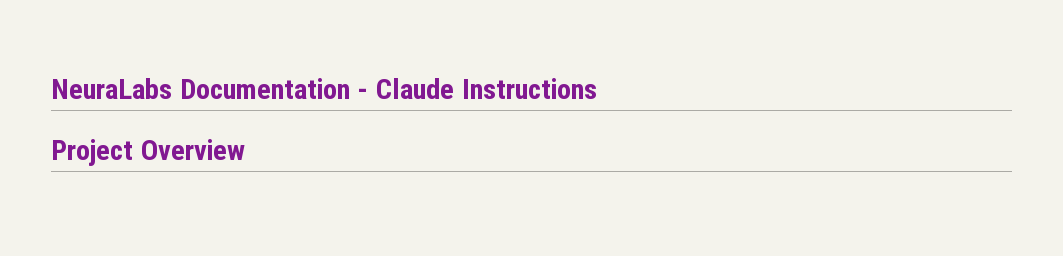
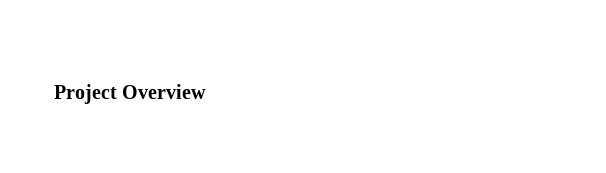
[51,78,597,99] NeuraLabs Documentation - Claude Instructions // -> (54, 94) none

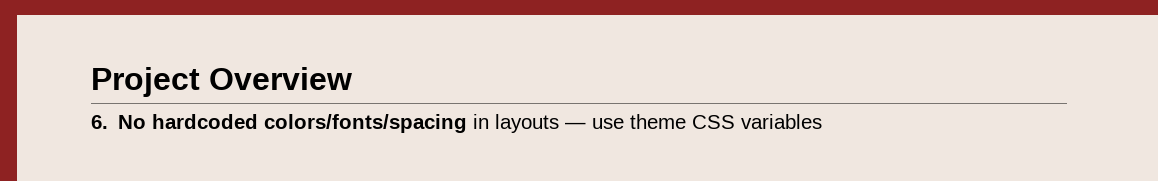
(207, 91) none -> [91,114,823,133] // 6. No hardcoded colors/fonts/spacing in layouts — use theme CSS variables

